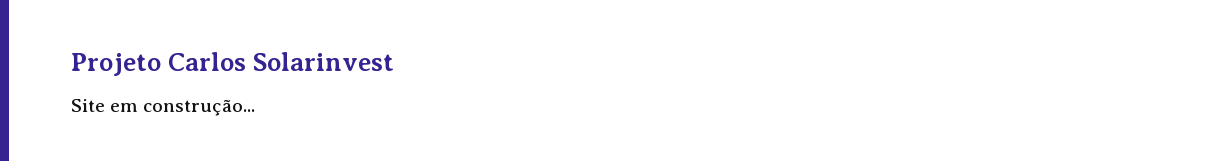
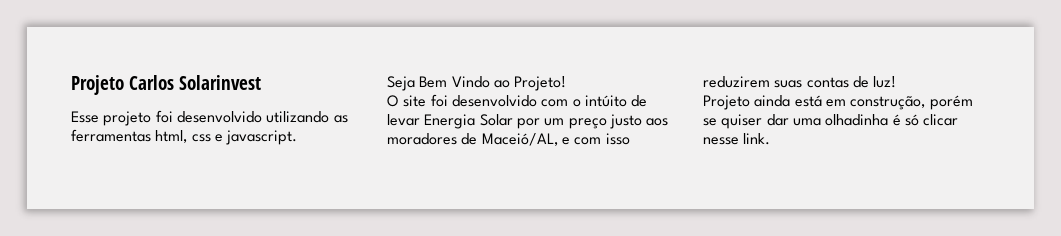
[71,99,256,116] Site em construção... -> [71,110,348,126] [71,129,298,145] [387,76,567,91] [387,94,648,107] [387,114,669,129] [387,133,630,146] [703,76,897,88] [703,95,973,110] [703,114,959,129] [703,133,771,145] Esse projeto foi desenvolvido utilizando as ferramentas html, css e javascript. // Seja Bem Vindo ao Projeto! // O site foi desenvolvido com o intúito de levar Energia Solar por um preço justo aos moradores de Maceió/AL, e com isso reduzirem suas contas de luz! // Projeto ainda está em construção, porém se quiser dar uma olhadinha é só clicar nesse link.

